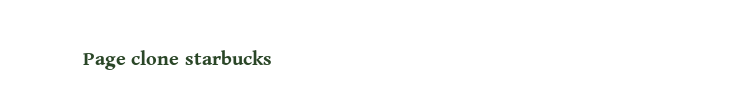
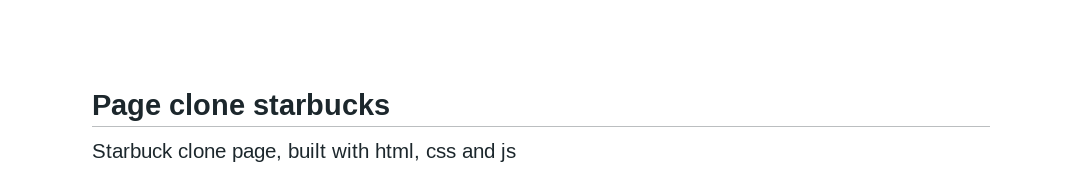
(272, 57) none -> [92,143,516,162] // Starbuck clone page, built with html, css and js

